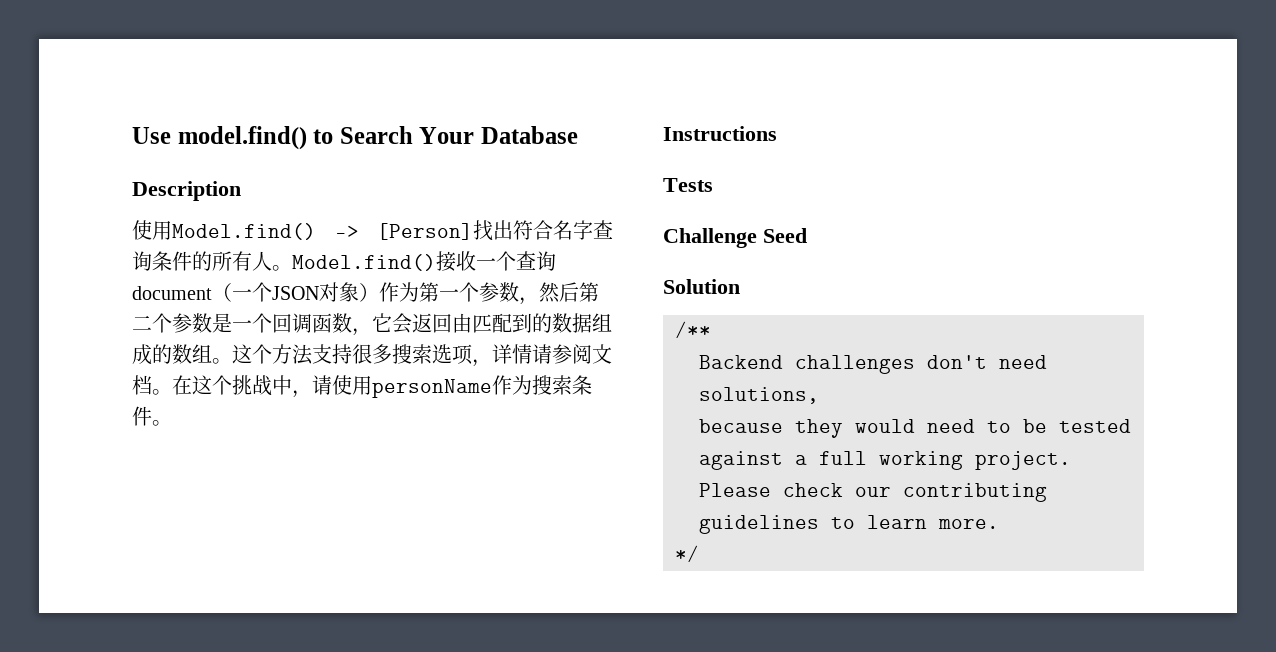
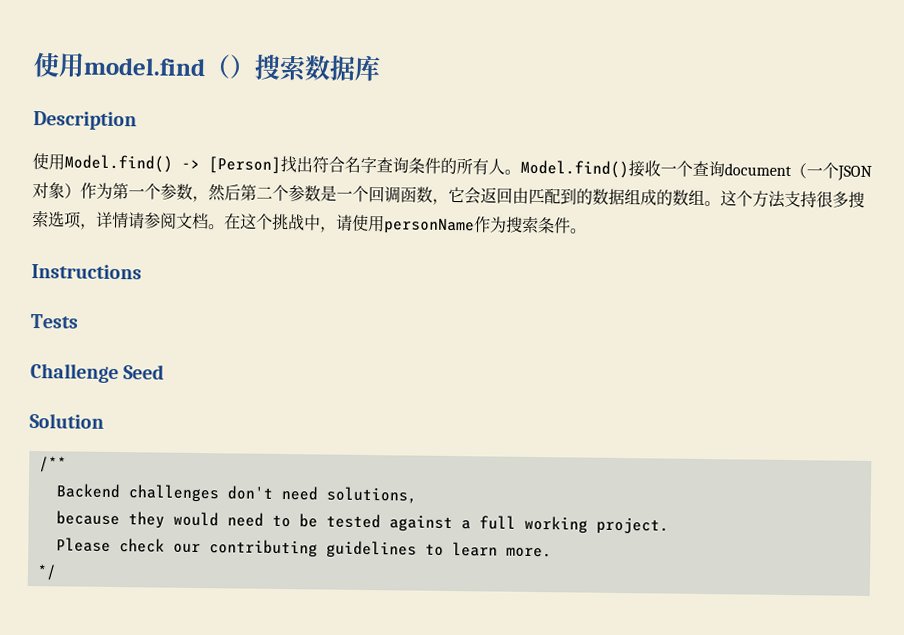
[132,126,579,150] Use model.find() to Search Your Database -> [33,52,381,82] 使用model.find（）搜索数据库

